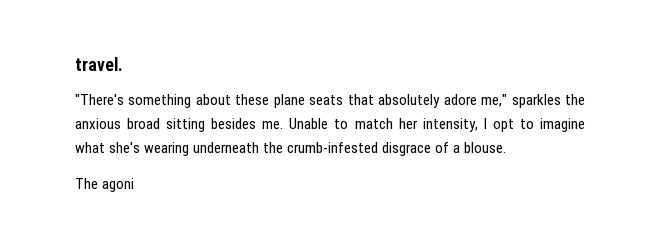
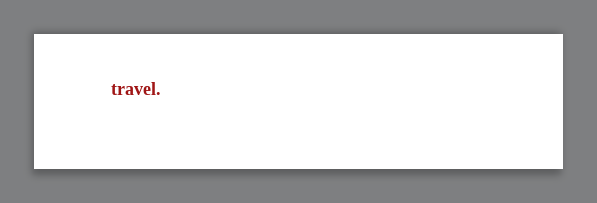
[75,94,585,108] [75,118,586,132] [75,142,507,156] [75,178,135,192] // "There's something about these plane seats that absolutely adore me," sparkles the anxious broad sitting besides me. Unable to match her intensity, I opt to imagine what she's wearing underneath the crumb-infested disgrace of a blouse. // The agoni -> (161, 88) none

